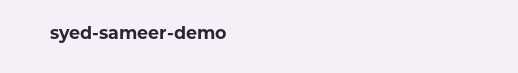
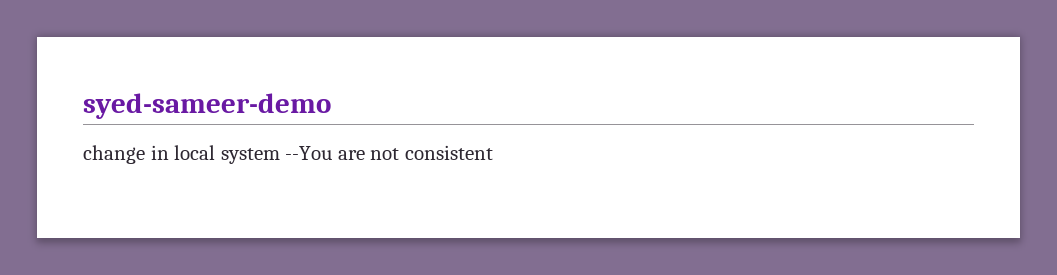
(226, 34) none -> [83,145,493,164] // change in local system --You are not consistent

